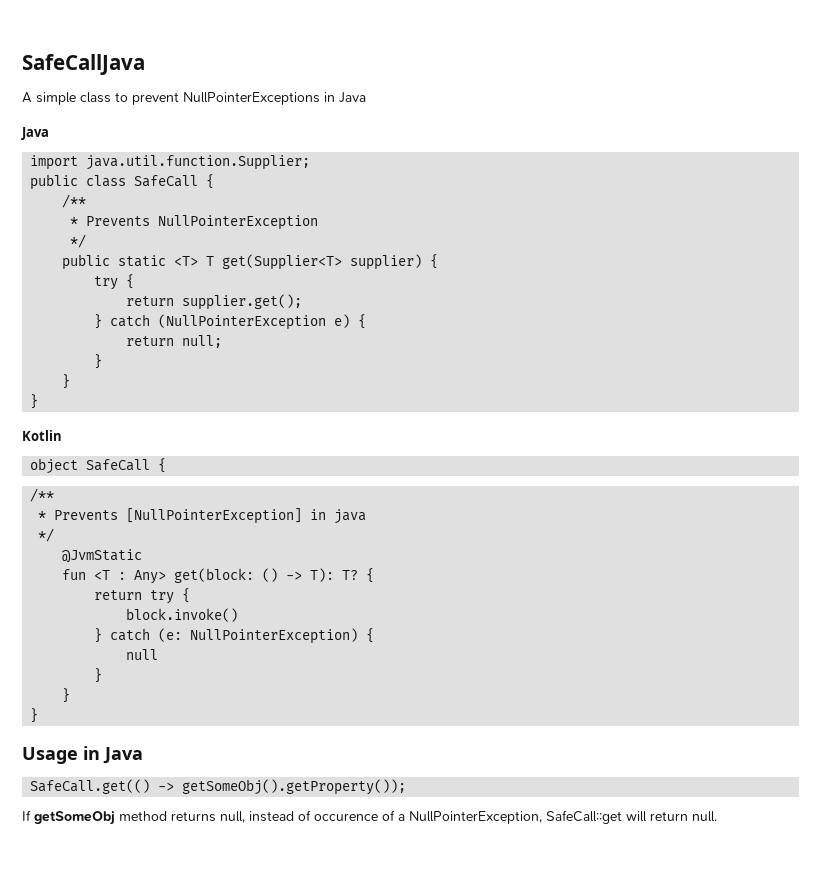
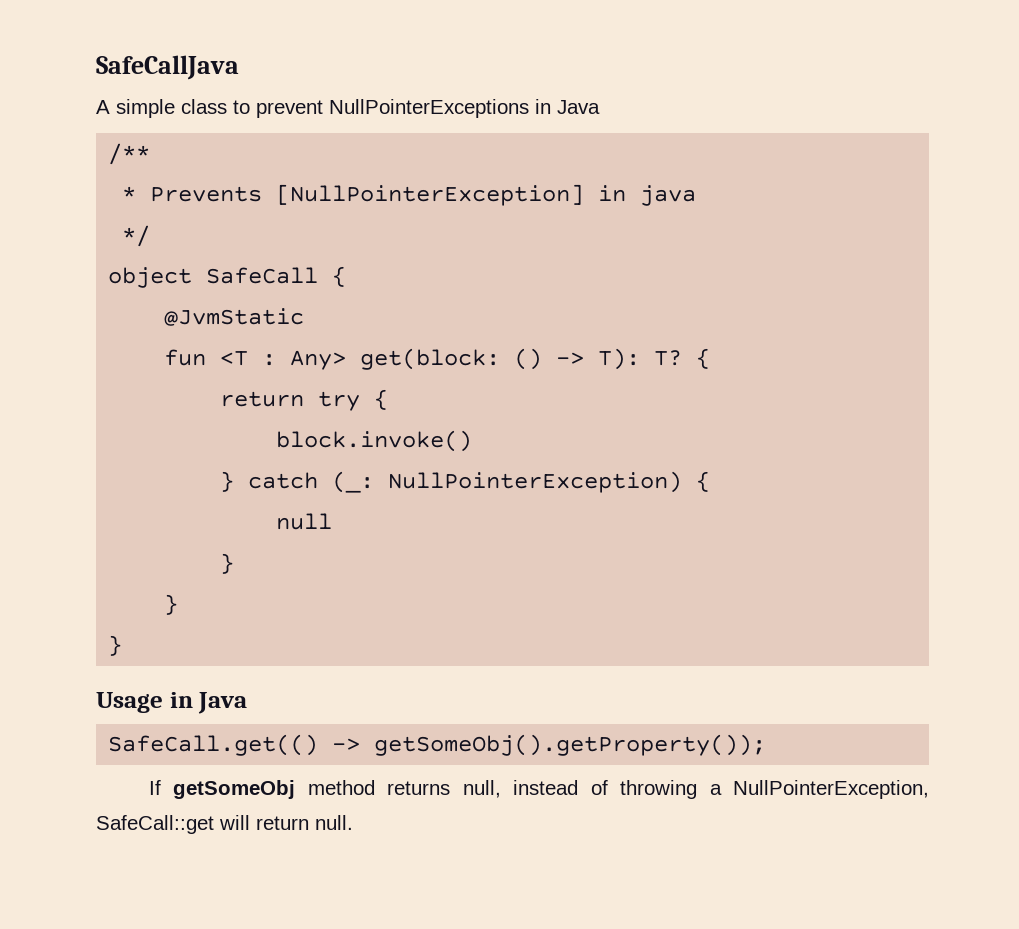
[21,127,49,140] [30,155,311,170] [30,174,215,190] [62,194,87,208] [70,215,319,230] [70,234,87,248] [62,254,439,270] [94,274,135,290] [126,294,303,310] [94,314,367,330] [126,335,223,348] [94,354,103,369] [62,374,71,389] [30,394,39,409] [22,430,62,441] [30,458,167,474] // Java // import java.util.function.Supplier; // public class SafeCall { // /** // * Prevents NullPointerException // */ // public static <T> T get(Supplier<T> supplier) { // try { // return supplier.get(); // } catch (NullPointerException e) { // return null; // } // } // } // Kotlin // object SafeCall { -> (600, 107) none
(55, 535) none -> [108,266,347,288] // object SafeCall {
[158,628,183,642] (e: -> [332,471,375,493] (_:
[314,810,395,821] occurence of -> [620,780,698,799] throwing

